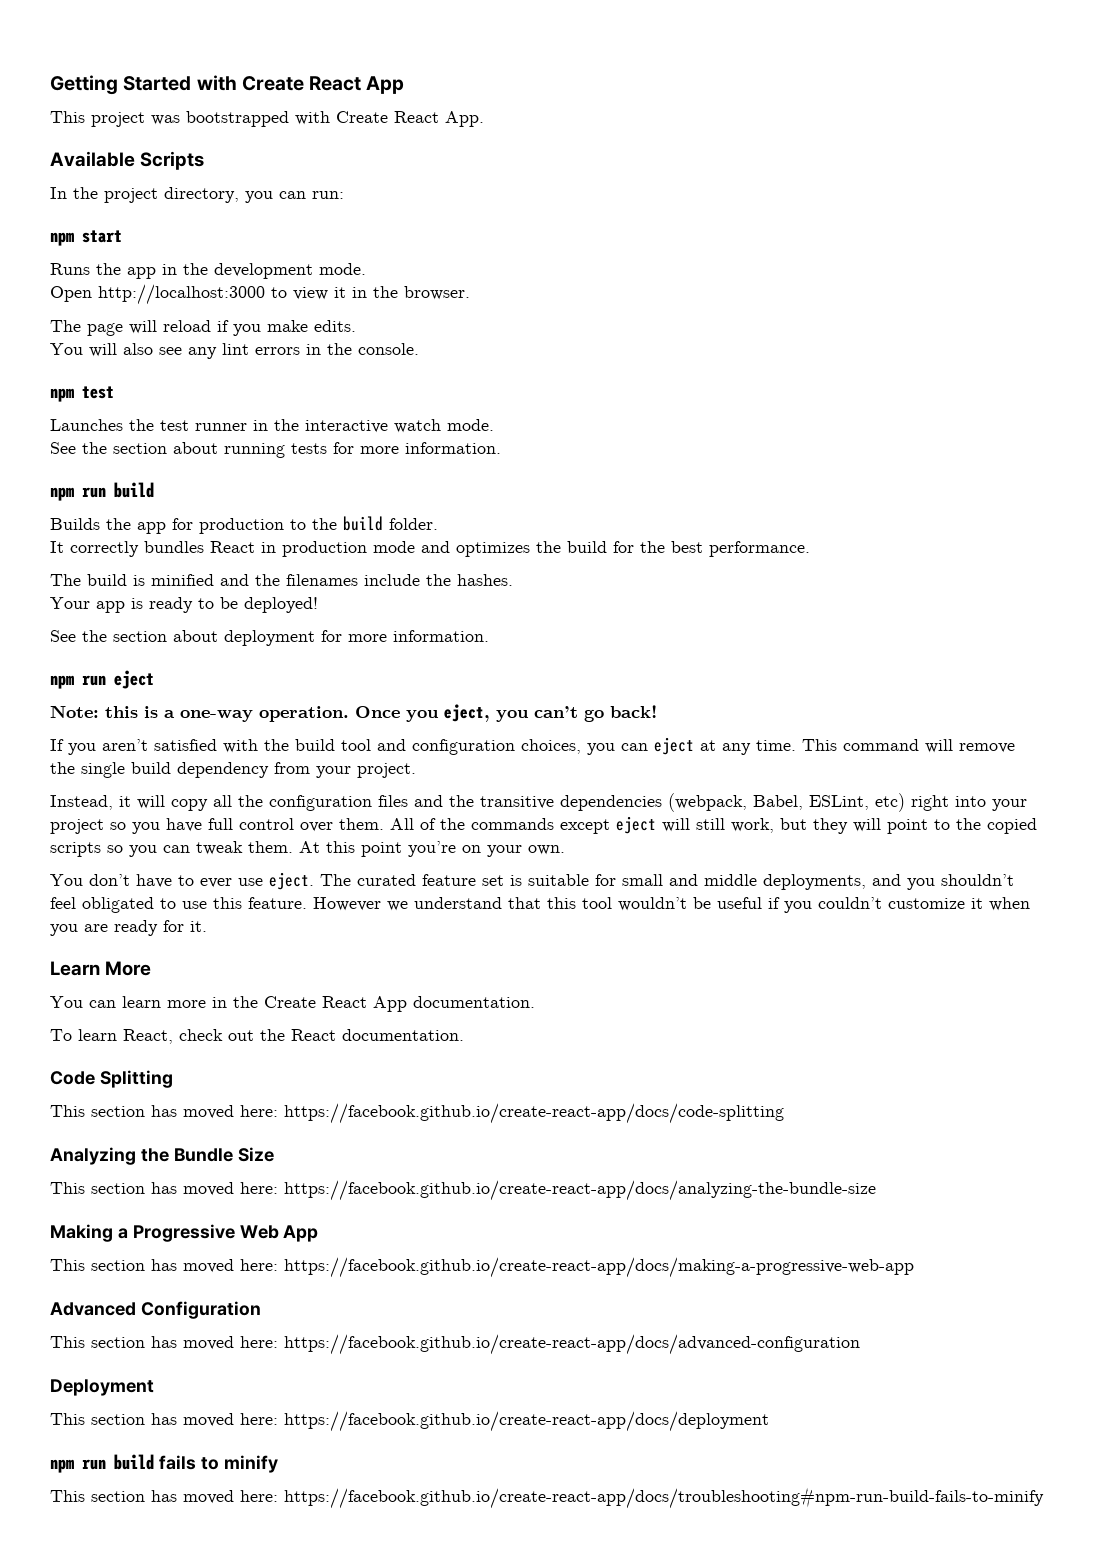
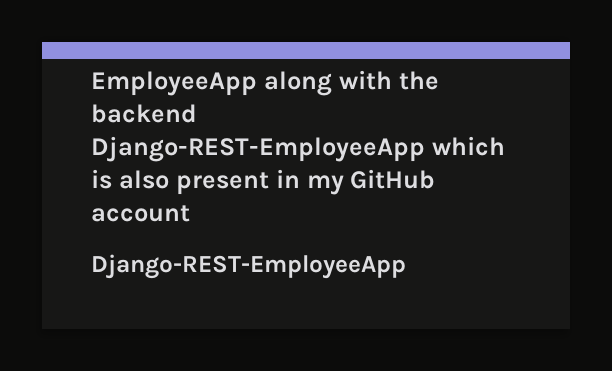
[50,75,405,95] [50,111,484,127] [50,151,205,170] [50,187,344,203] [50,230,122,246] [50,263,366,279] [50,284,470,305] [50,320,356,336] [50,343,419,359] [50,386,114,402] [50,419,494,433] [50,442,501,458] [50,482,154,501] [50,516,438,534] [50,541,810,557] [50,574,513,586] [50,597,318,613] [50,630,489,646] [50,670,154,689] [50,704,657,722] [50,737,1015,755] [50,762,416,778] [50,793,1027,812] [50,816,1037,834] [50,841,565,857] [50,872,1014,890] [50,897,1030,913] [50,920,207,936] [50,961,152,976] [50,996,535,1012] [50,1029,464,1044] [50,1070,173,1088] [50,1103,784,1124] [50,1147,274,1165] [50,1180,876,1201] [50,1224,319,1242] [50,1257,914,1278] [50,1301,261,1319] [50,1334,860,1355] [50,1379,154,1396] [50,1411,769,1432] [50,1454,278,1473] [50,1487,1044,1509] Getting Started with Create React App // This project was bootstrapped with Create React App. // Available Scripts // In the project directory, you can run: // npm start // Runs the app in the development mode. // Open http://localhost:3000 to view it in the browser. // The page will reload if you make edits. // You will also see any lint errors in the console. // npm test // Launches the test runner in the interactive watch mode. // See the section about running tests for more information. // npm run build // Builds the app for production to the build folder. // It correctly bundles React in production mode and optimizes the build for the best performance. // The build is minified and the filenames include the hashes. // Your app is ready to be deployed! // See the section about deployment for more information. // npm run eject // Note: this is a one-way operation. Once you eject, you can’t go back! // If you aren’t satisfied with the build tool and configuration choices, you can eject at any time. This command will remove the single build dependency from your project. // Instead, it will copy all the configuration files and the transitive dependencies (webpack, Babel, ESLint, etc) right into your project so you have full control over them. All of the commands except eject will still work, but they will point to the copied scripts so you can tweak them. At this point you’re on your own. // You don’t have to ever use eject. The curated feature set is suitable for small and middle deployments, and you shouldn’t feel obligated to use this feature. However we understand that this tool wouldn’t be useful if you couldn’t customize it when you are ready for it. // Learn More // You can learn more in the Create React App documentation. // To learn React, check out the React documentation. // Code Splitting // This section has moved here: https://facebook.github.io/create-react-app/docs/code-splitting // Analyzing the Bundle Size // This section has moved here: https://facebook.github.io/create-react-app/docs/analyzing-the-bundle-size // Making a Progressive Web App // This section has moved here: https://facebook.github.io/create-react-app/docs/making-a-progressive-web-app // Advanced Configuration // This section has moved here: https://facebook.github.io/create-react-app/docs/advanced-configuration // Deployment // This section has moved here: https://facebook.github.io/create-react-app/docs/deployment // npm run build fails to minify // This section has moved here: https://facebook.github.io/create-react-app/docs/troubleshooting#npm-run-build-fails-to-minify -> [91,70,439,96] [91,104,197,123] [91,136,505,162] [91,169,436,195] [91,205,190,222] [91,254,406,279] EmployeeApp along with the backend Django-REST-EmployeeApp which is also present in my GitHub account // Django-REST-EmployeeApp

